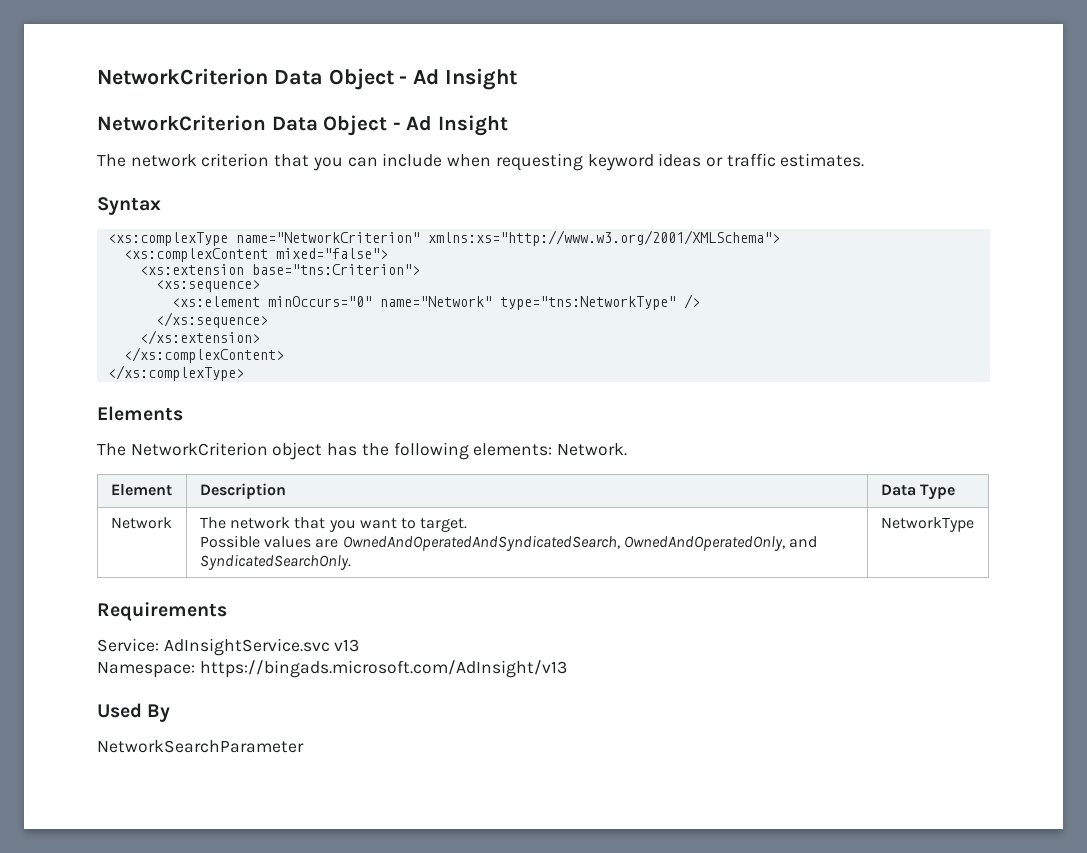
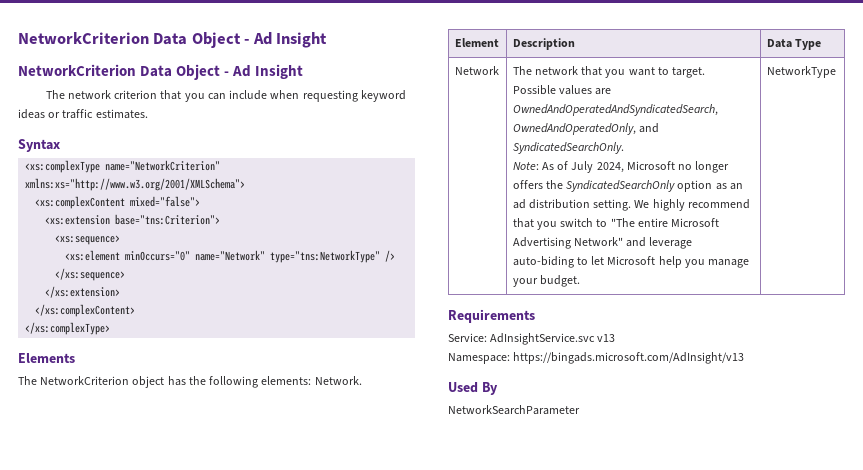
(351, 562) none -> [512,161,730,173] [512,180,743,192] [512,199,750,211] [512,218,719,230] [512,237,693,249] [512,256,749,268] [512,275,580,287] // Note: As of July 2024, Microsoft no longer offers the SyndicatedSearchOnly option as an ad distribution setting. We highly recommend that you switch to "The entire Microsoft Advertising Network" and leverage auto-biding to let Microsoft help you manage your budget.

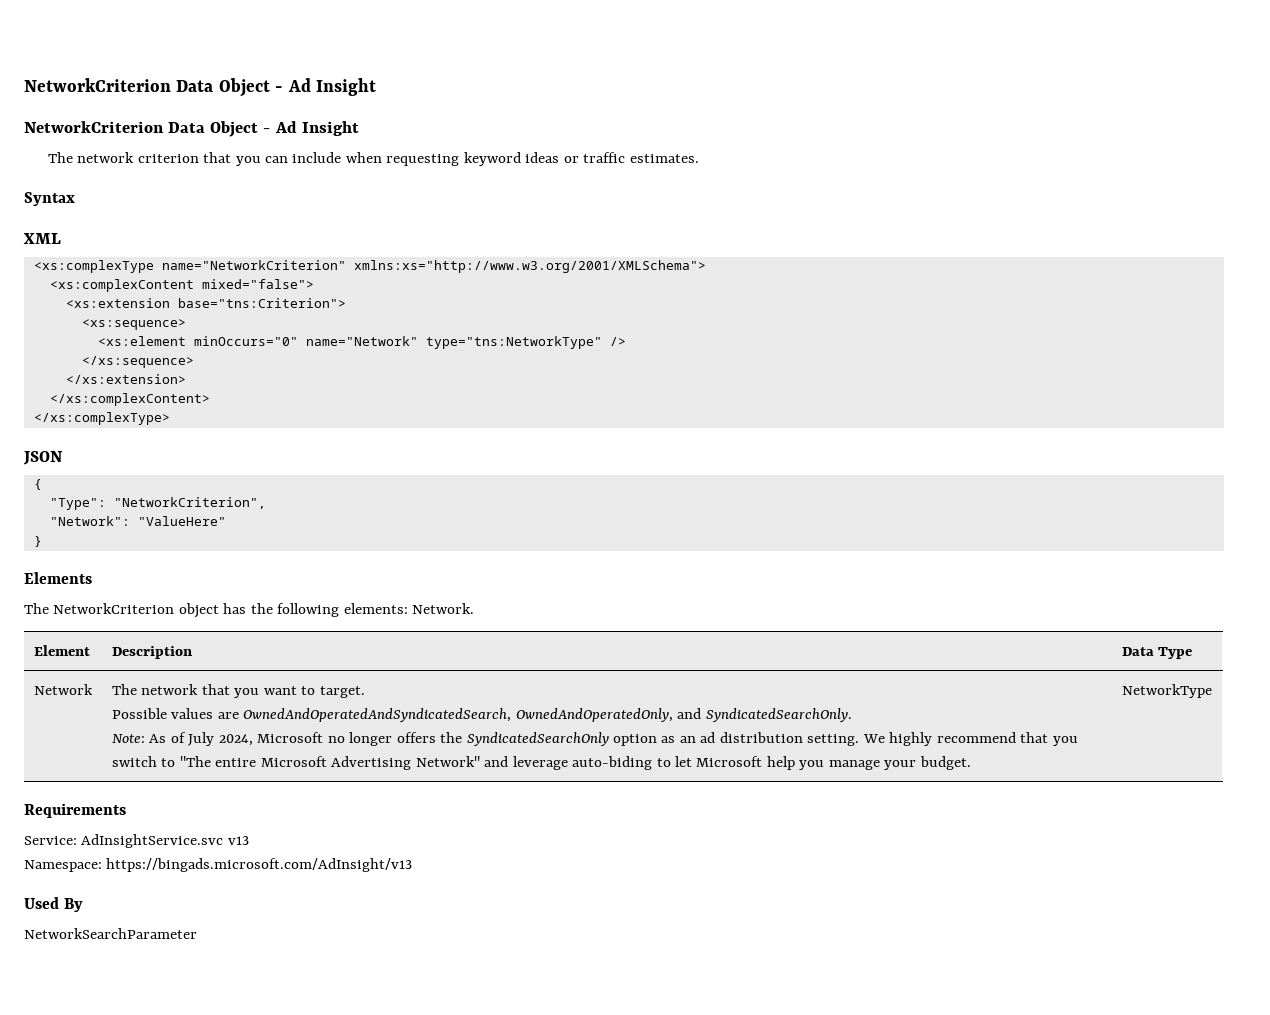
(60, 145) none -> [23,233,61,244] // XML
(111, 328) none -> [23,451,63,465] [33,479,42,490] [49,497,266,510] [49,516,226,526] [33,536,42,547] // JSON // { // "Type": "NetworkCriterion", // "Network": "ValueHere" // }

